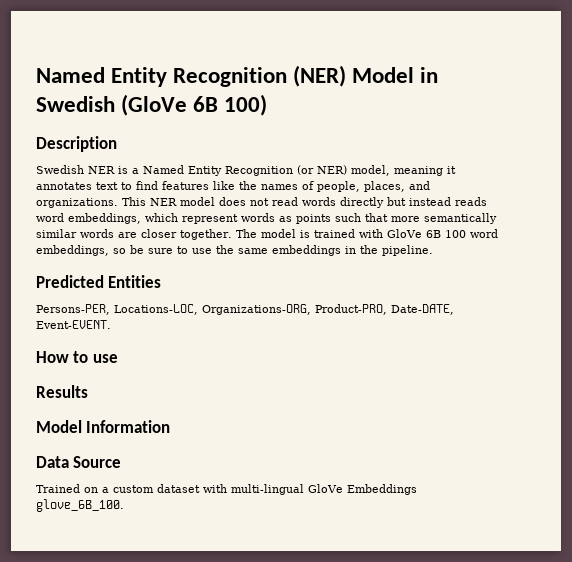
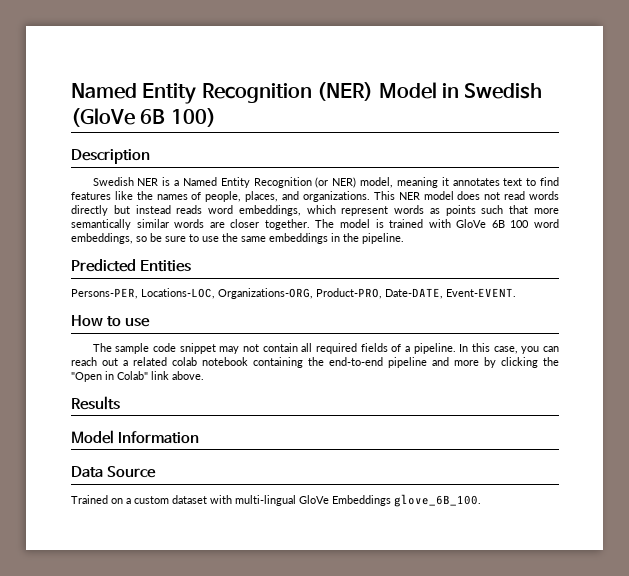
(118, 358) none -> [92,343,560,354] [71,357,559,368] [71,371,204,382] // The sample code snippet may not contain all required fields of a pipeline. In this case, you can reach out a related colab notebook containing the end-to-end pipeline and more by clicking the "Open in Colab" link above.

